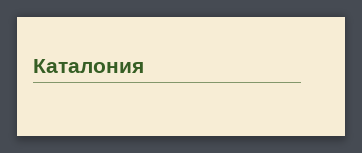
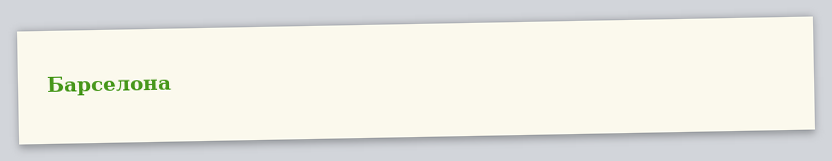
[33,59,144,73] Каталония -> [46,74,172,96] Барселона

